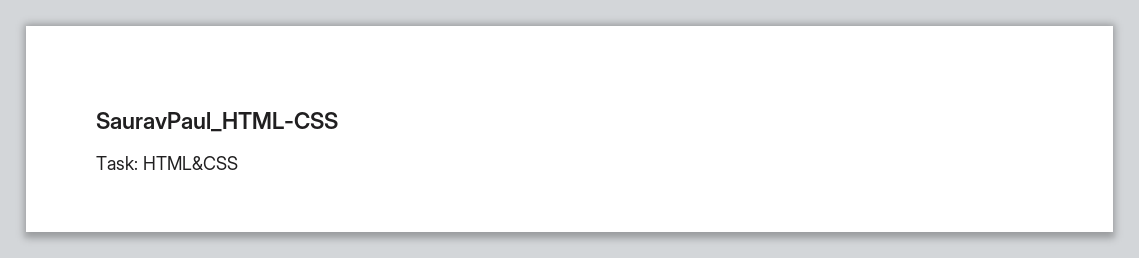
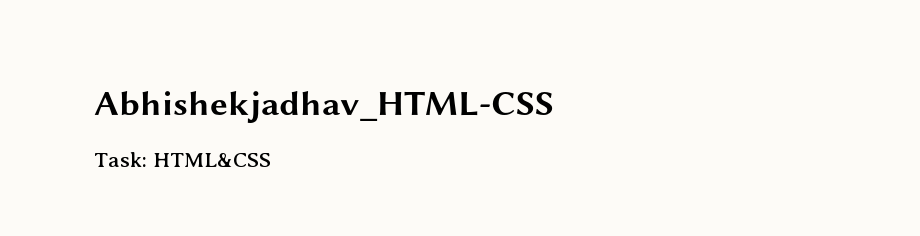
[96,112,338,132] SauravPaul_HTML-CSS -> [94,91,554,123] Abhishekjadhav_HTML-CSS

